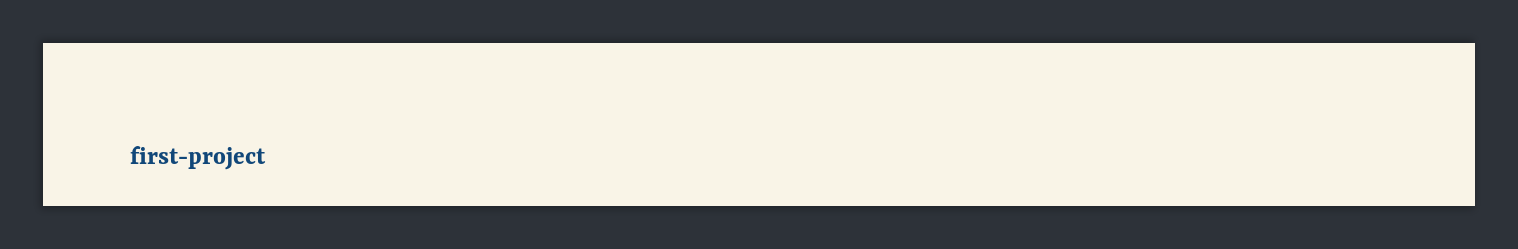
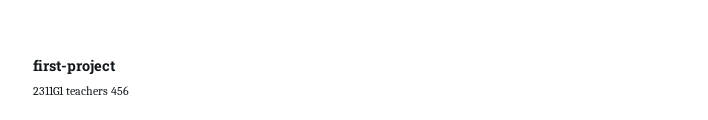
(266, 158) none -> [33,86,130,95] // 2311G1 teachers 456

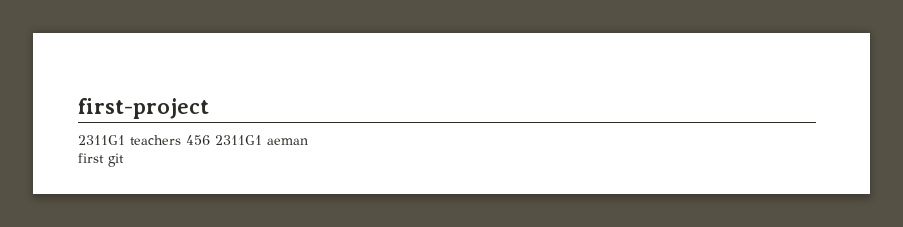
(130, 90) none -> [215,135,308,145] [78,153,124,167] 2311G1 aeman // first git

